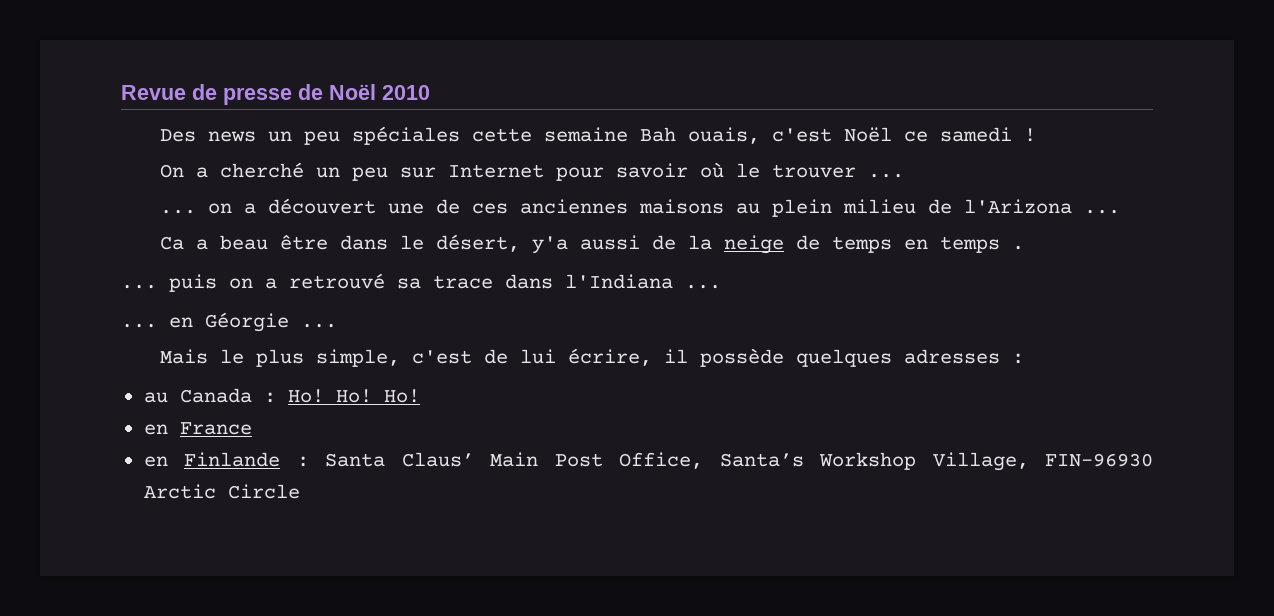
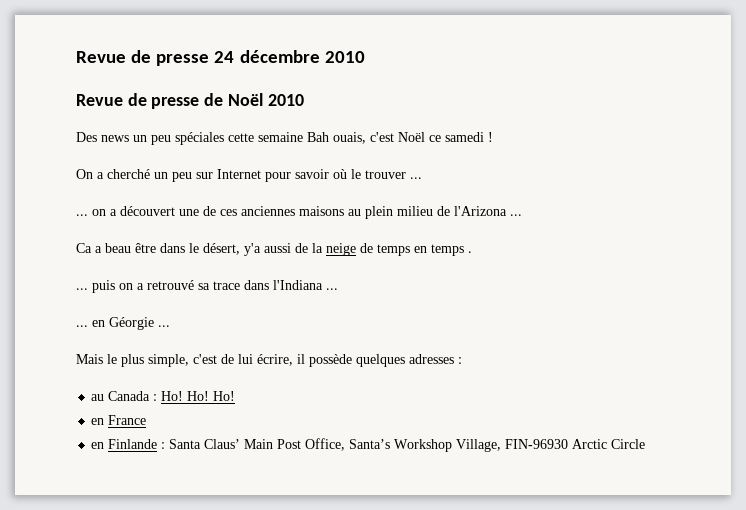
[121,84,292,105] Revue de presse -> [76,50,365,66] [76,93,200,109] Revue de presse 24 décembre 2010 // Revue de presse

